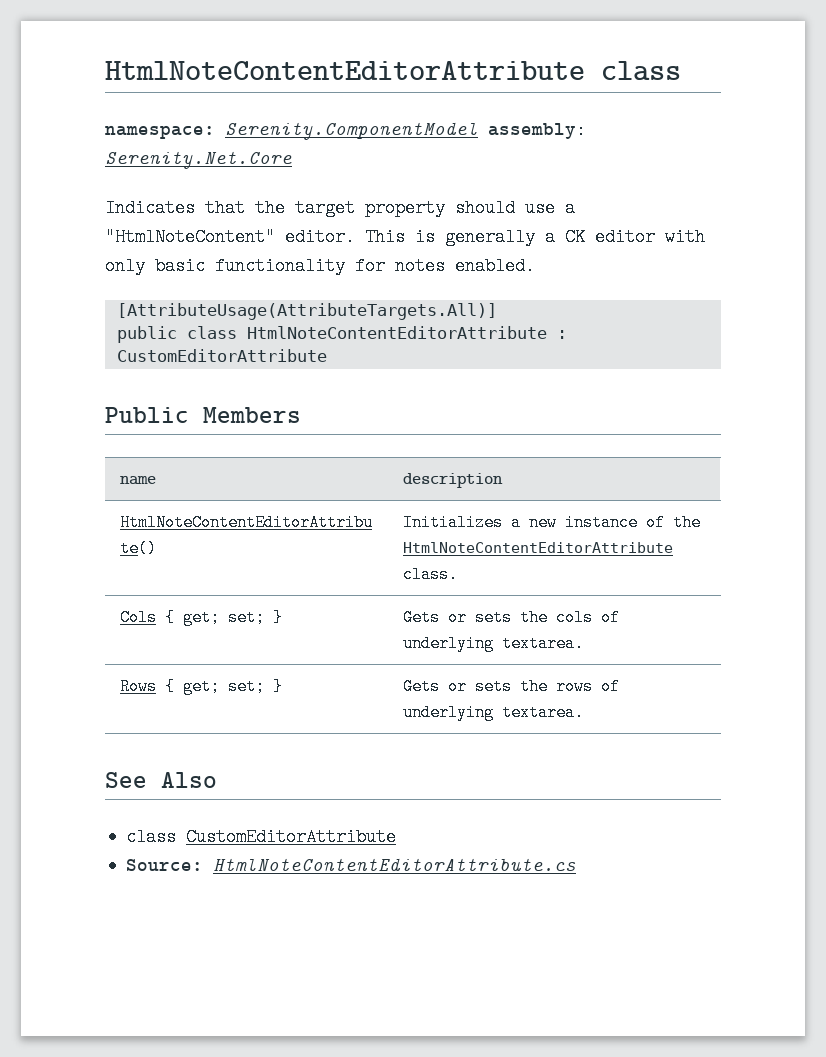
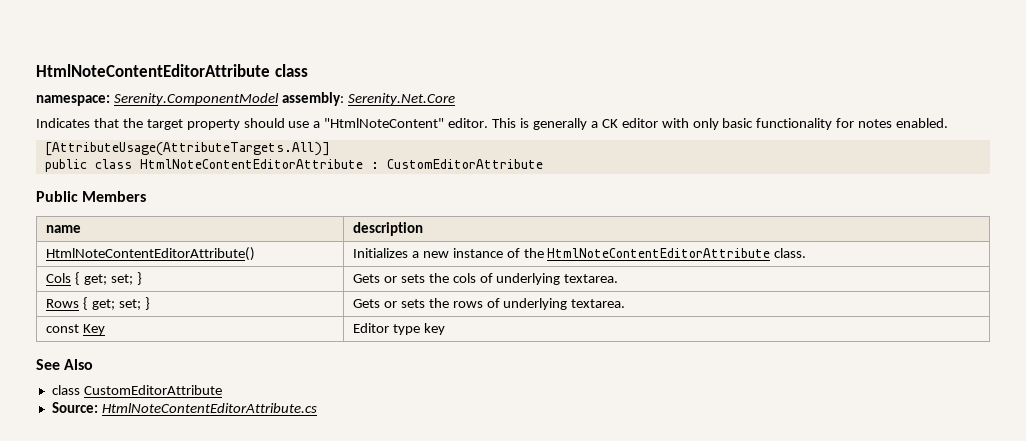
(585, 712) none -> [45,324,105,335] [352,323,445,335] // const Key | Editor type key

